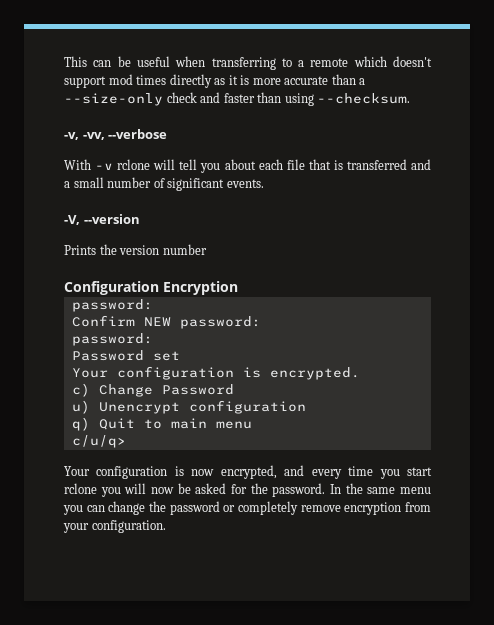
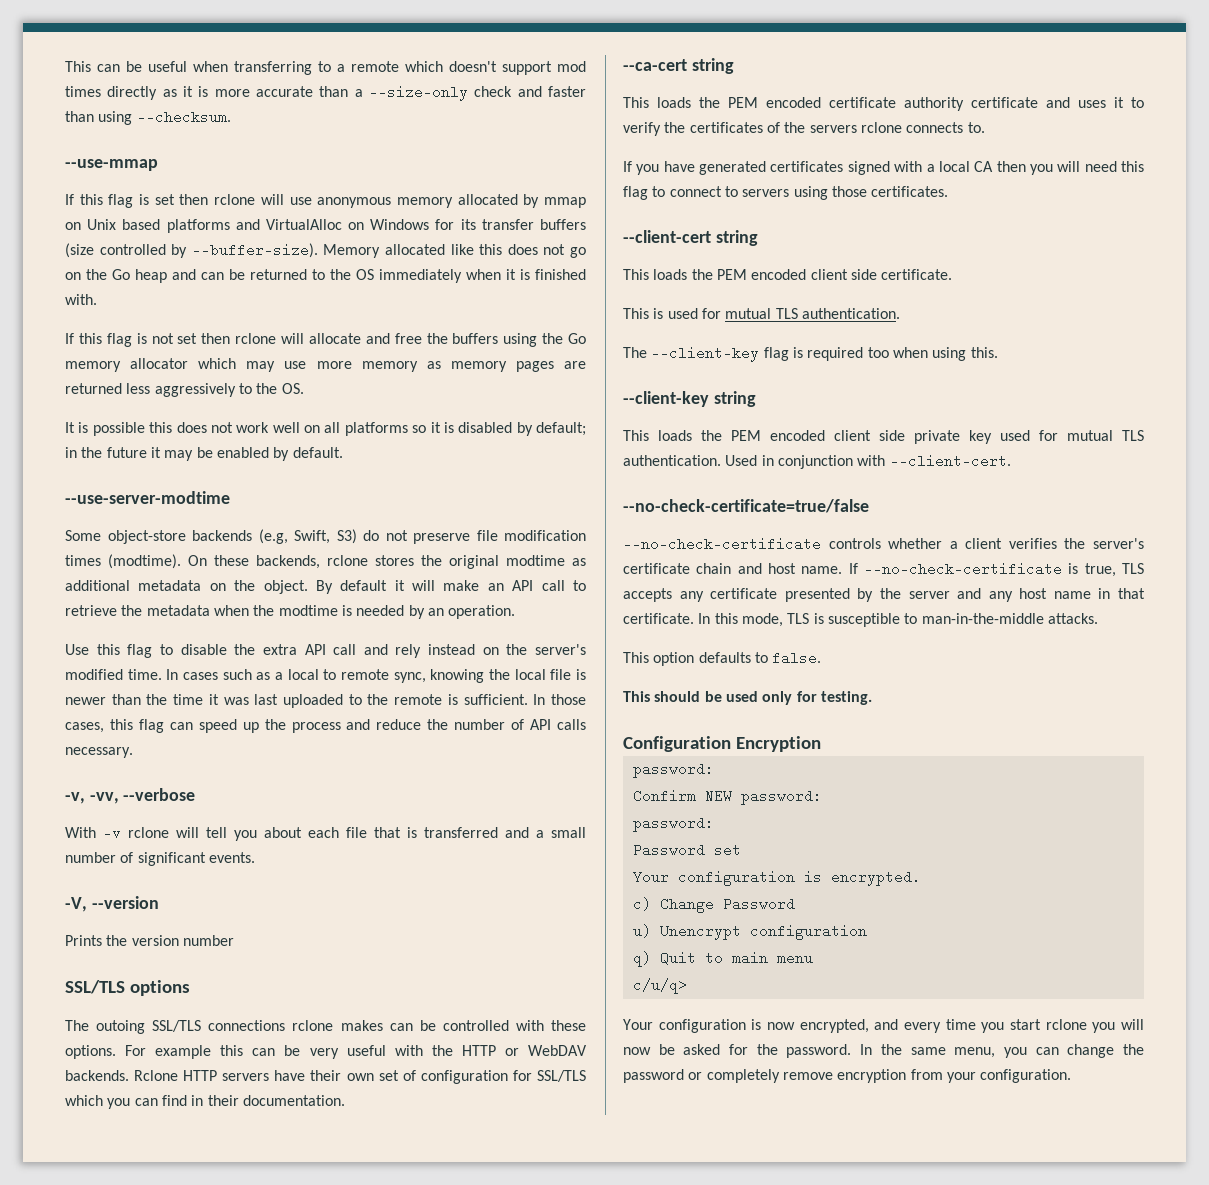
(411, 98) none -> [65,159,158,171] [65,194,586,208] [65,219,586,233] [65,243,587,258] [65,269,586,283] [65,294,97,305] [65,333,586,347] [65,358,587,372] [65,383,304,397] [65,422,586,436] [65,447,343,461] [65,491,230,504] [65,529,586,544] [65,554,586,569] [65,580,586,594] [65,605,516,619] [65,644,587,658] [65,669,587,683] [65,694,586,708] [65,719,587,733] [65,747,133,758] // --use-mmap // If this flag is set then rclone will use anonymous memory allocated by mmap on Unix based platforms and VirtualAlloc on Windows for its transfer buffers (size controlled by --buffer-size). Memory allocated like this does not go on the Go heap and can be returned to the OS immediately when it is finished with. // If this flag is not set then rclone will allocate and free the buffers using the Go memory allocator which may use more memory as memory pages are returned less aggressively to the OS. // It is possible this does not work well on all platforms so it is disabled by default; in the future it may be enabled by default. // --use-server-modtime // Some object-store backends (e.g, Swift, S3) do not preserve file modification times (modtime). On these backends, rclone stores the original modtime as additional metadata on the object. By default it will make an API call to retrieve the metadata when the modtime is needed by an operation. // Use this flag to disable the extra API call and rely instead on the server's modified time. In cases such as a local to remote sync, knowing the local file is newer than the time it was last uploaded to the remote is sufficient. In those cases, this flag can speed up the process and reduce the number of API calls necessary.
(207, 249) none -> [65,980,190,996] [65,1020,587,1034] [65,1045,587,1059] [65,1070,586,1084] [65,1095,345,1109] [623,58,734,74] [623,97,1144,111] [623,122,985,136] [623,161,1144,175] [623,186,949,200] [623,230,758,246] [623,269,953,280] [623,308,900,319] [623,346,998,362] [623,391,756,407] [623,430,1144,444] [623,454,1011,469] [623,499,869,513] [623,537,1144,551] [623,562,1144,577] [623,588,1145,602] [623,613,1098,627] [623,651,822,666] [623,691,872,705] // SSL/TLS options // The outoing SSL/TLS connections rclone makes can be controlled with these options. For example this can be very useful with the HTTP or WebDAV backends. Rclone HTTP servers have their own set of configuration for SSL/TLS which you can find in their documentation. // --ca-cert string // This loads the PEM encoded certificate authority certificate and uses it to verify the certificates of the servers rclone connects to. // If you have generated certificates signed with a local CA then you will need this flag to connect to servers using those certificates. // --client-cert string // This loads the PEM encoded client side certificate. // This is used for mutual TLS authentication. // The --client-key flag is required too when using this. // --client-key string // This loads the PEM encoded client side private key used for mutual TLS authentication. Used in conjunction with --client-cert. // --no-check-certificate=true/false // --no-check-certificate controls whether a client verifies the server's certificate chain and host name. If --no-check-certificate is true, TLS accepts any certificate presented by the server and any host name in that certificate. In this mode, TLS is susceptible to man-in-the-middle attacks. // This option defaults to false. // This should be used only for testing.
[400,487,432,494] menu -> [954,1047,996,1058] menu,

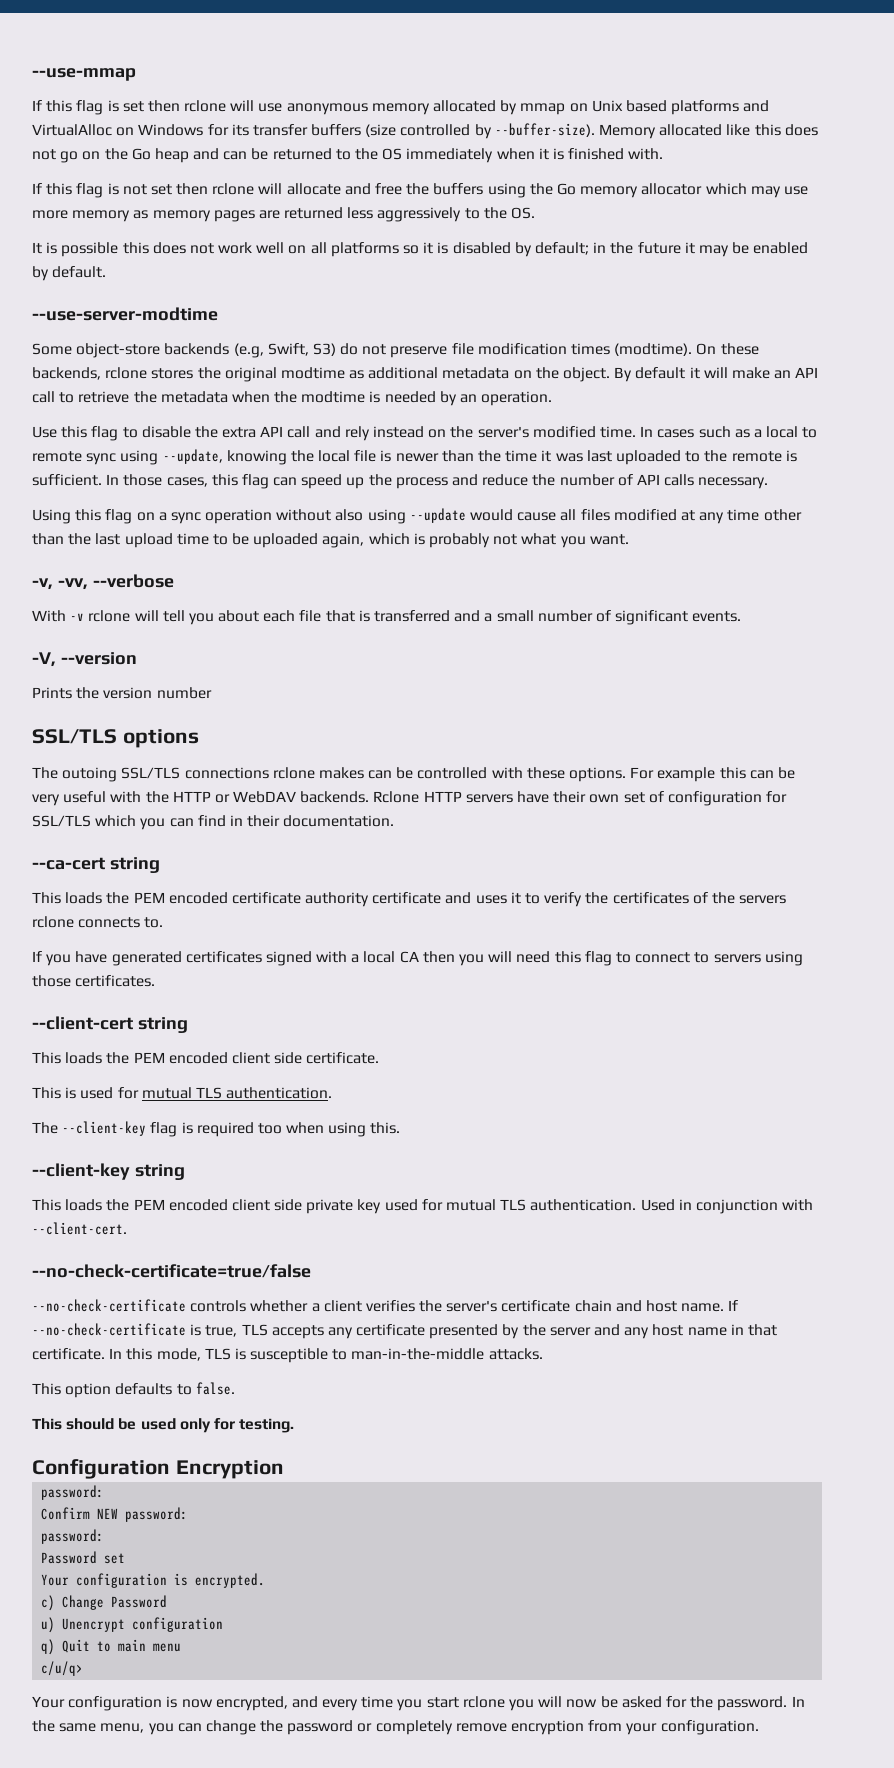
[65,61,586,75] [65,85,586,101] [65,110,231,125] This can be useful when transferring to a remote which doesn't support mod times directly as it is more accurate than a --size-only check and faster than using --checksum. // -> (32, 74) none
[393,672,426,683] sync, -> [86,449,223,465] sync using --update,
(133, 752) none -> [32,508,802,524] [32,533,629,548] // Using this flag on a sync operation without also using --update would cause all files modified at any time other than the last upload time to be uploaded again, which is probably not what you want.

